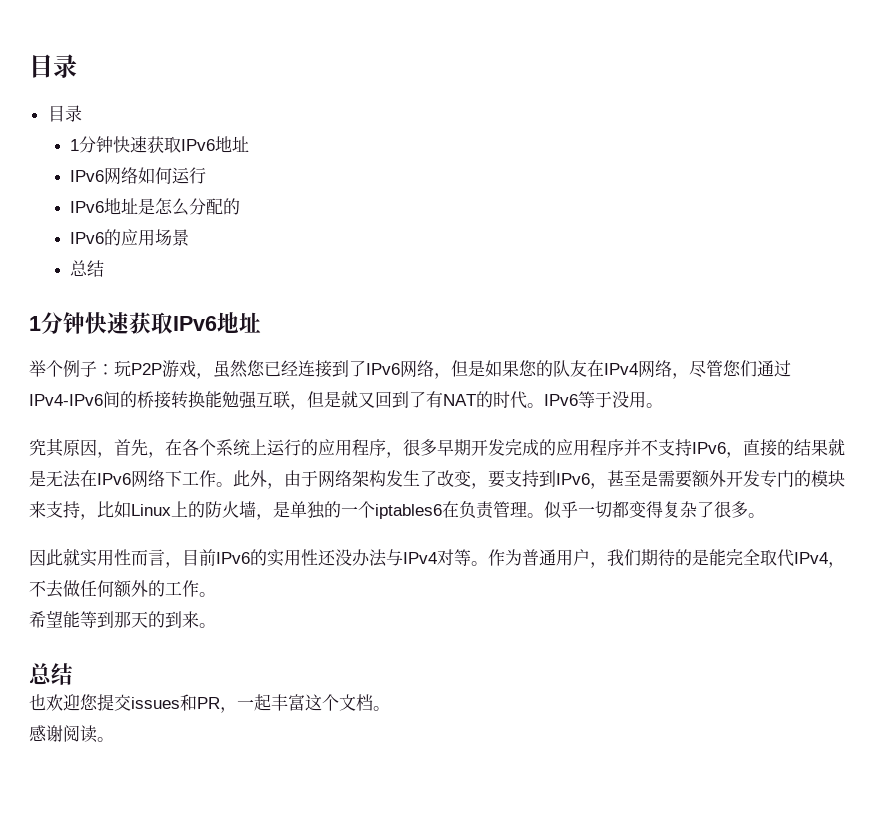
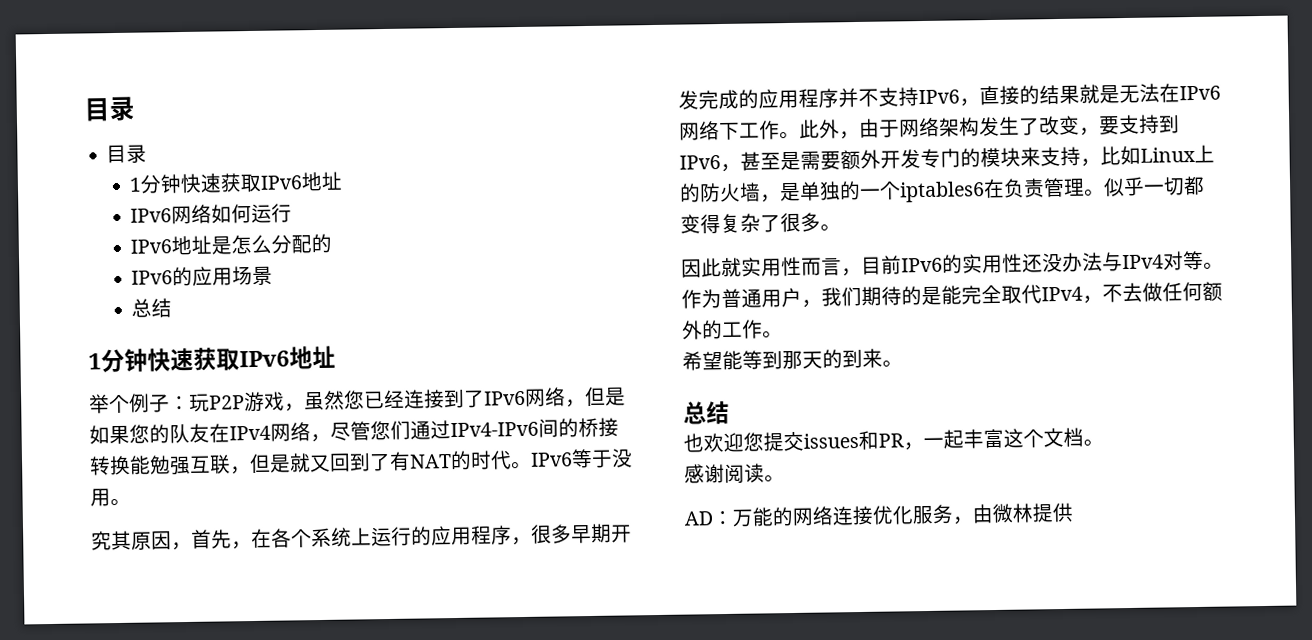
(114, 739) none -> [684,502,1074,527] // AD：万能的网络连接优化服务，由微林提供

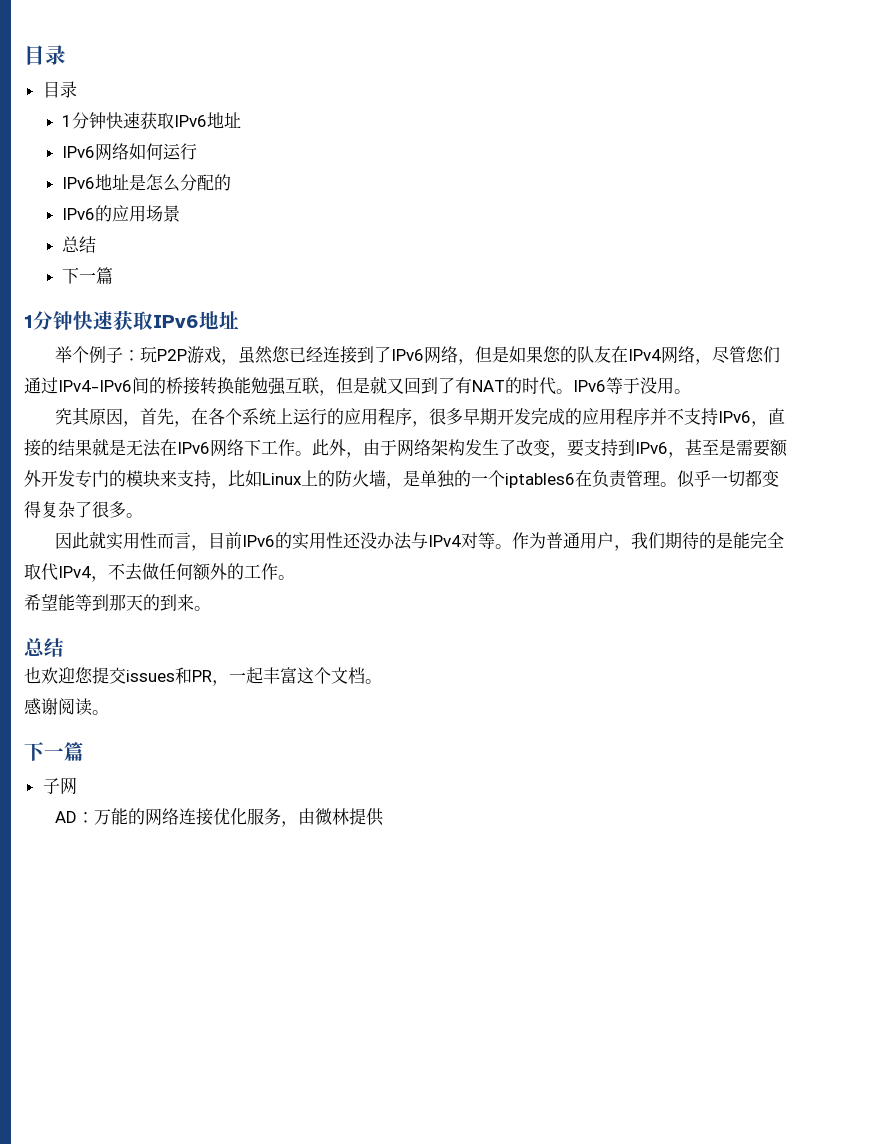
(173, 308) none -> [61,267,113,284] // 下一篇
(785, 478) none -> [24,742,84,761] [42,777,77,795] // 下一篇 // 子网

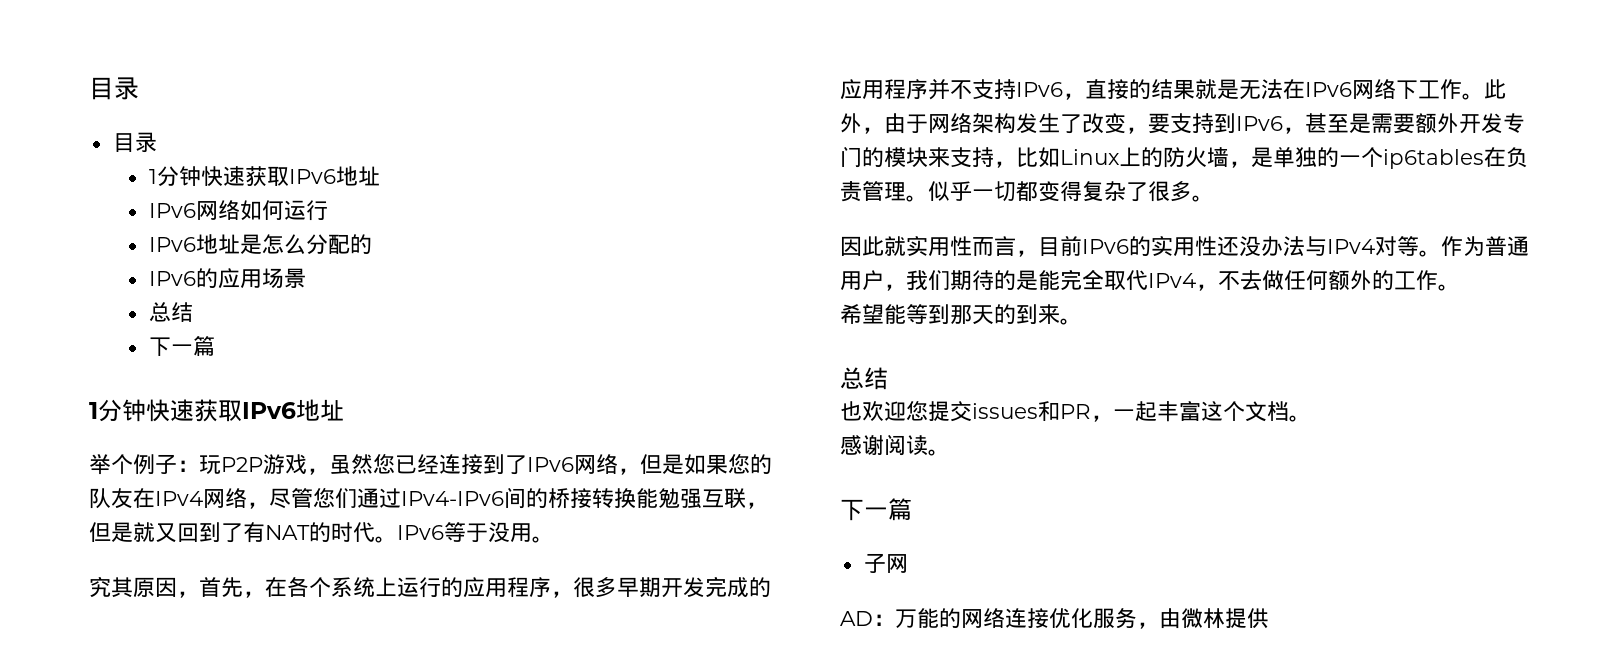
[505,473,575,488] iptables6 -> [1383,149,1484,169] ip6tables

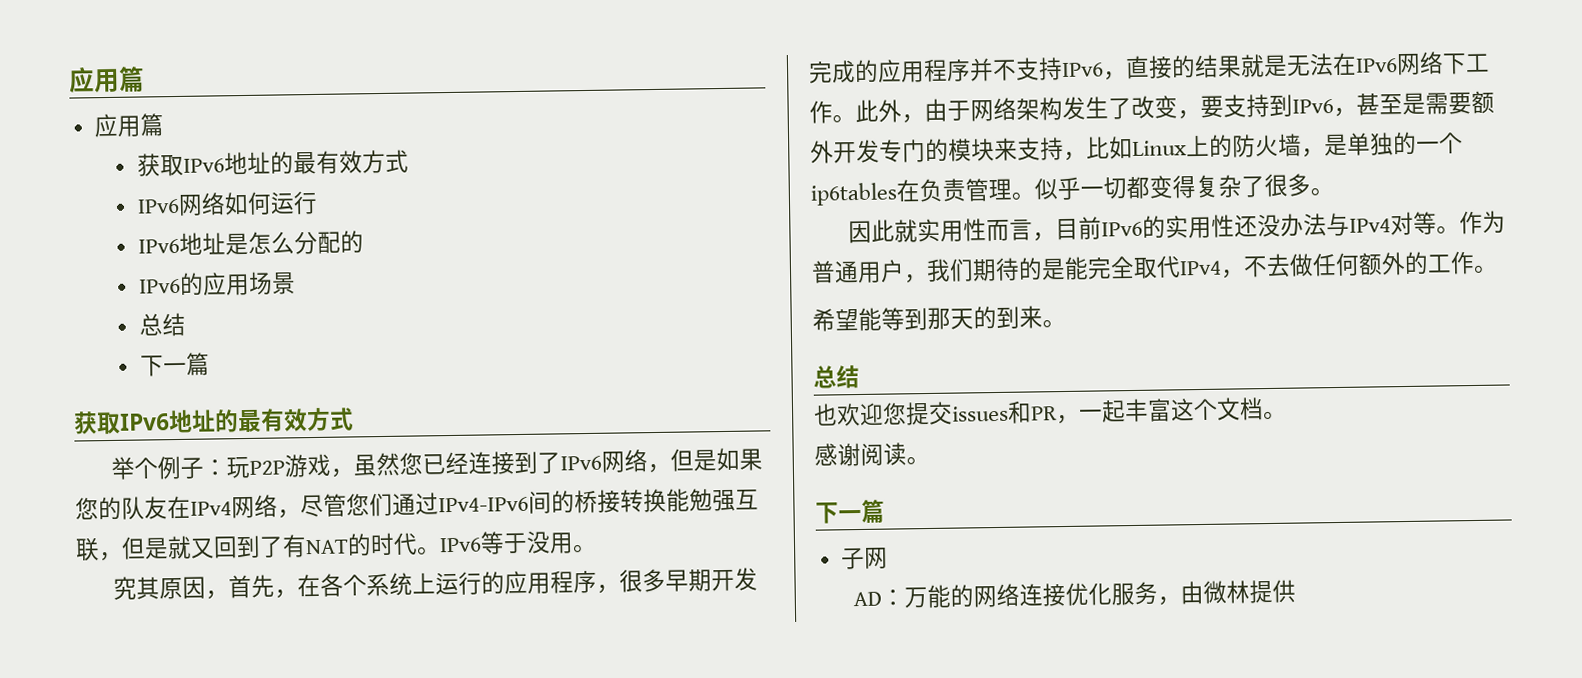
[89,77,139,100] [112,132,157,153] [148,166,380,187] 目录 // 目录 // 1分钟快速获取IPv6地址 -> [68,66,145,93] [93,113,164,138] [136,149,409,177] 应用篇 // 应用篇 // 获取IPv6地址的最有效方式
[89,399,344,422] 1分钟快速获取IPv6地址 -> [73,407,354,435] 获取IPv6地址的最有效方式

